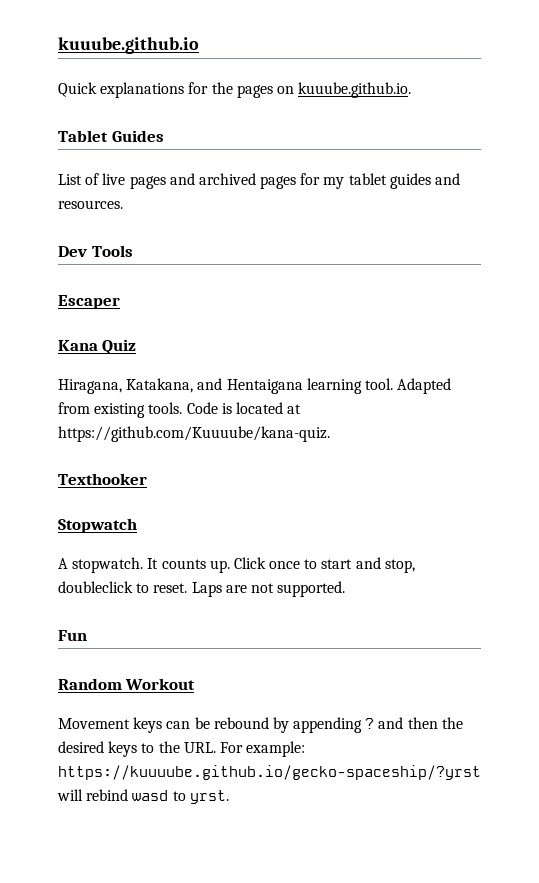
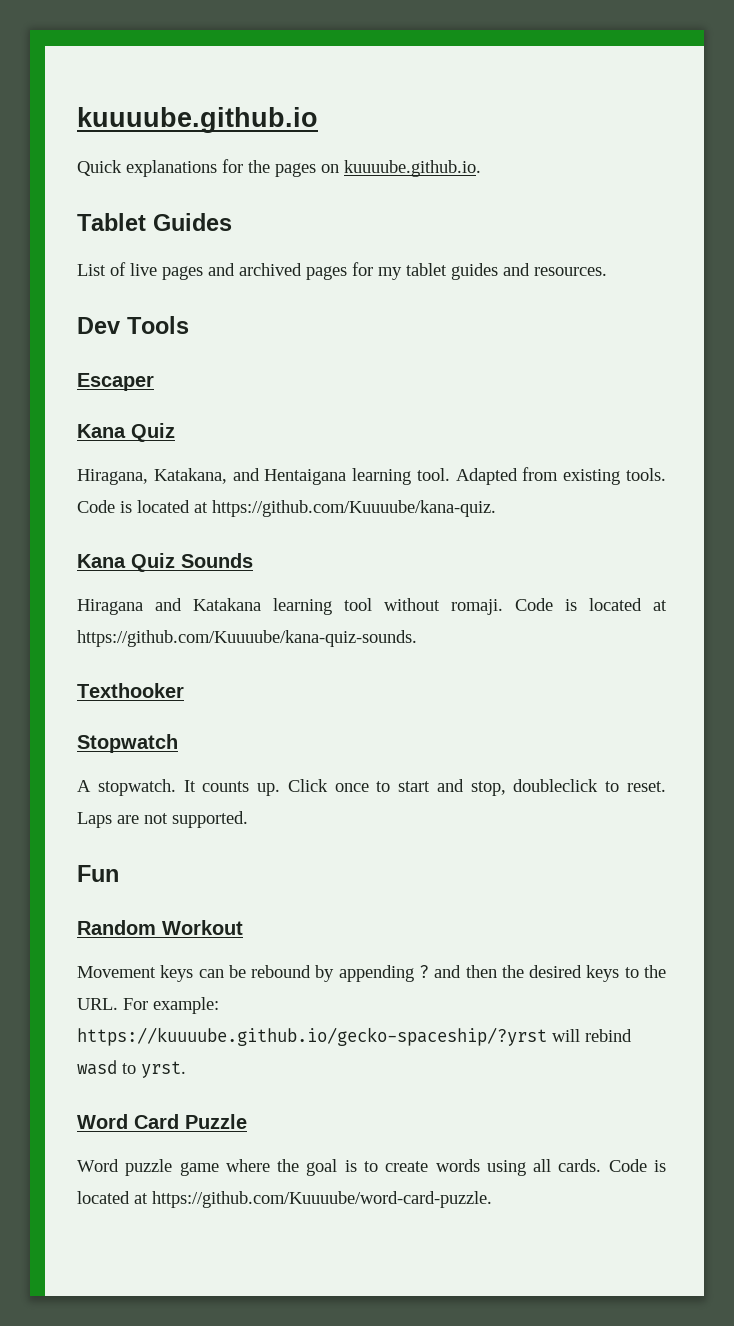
[58,37,199,54] kuuube.github.io -> [77,107,318,133] kuuuube.github.io
[298,82,412,98] kuuube.github.io. -> [344,160,481,177] kuuuube.github.io.
(330, 434) none -> [77,553,253,572] [77,598,667,615] [77,630,417,647] // Kana Quiz Sounds // Hiragana and Katakana learning tool without romaji. Code is located at https://github.com/Kuuuube/kana-quiz-sounds.
(229, 797) none -> [77,1114,247,1129] [77,1159,666,1176] [77,1191,492,1208] // Word Card Puzzle // Word puzzle game where the goal is to create words using all cards. Code is located at https://github.com/Kuuuube/word-card-puzzle.

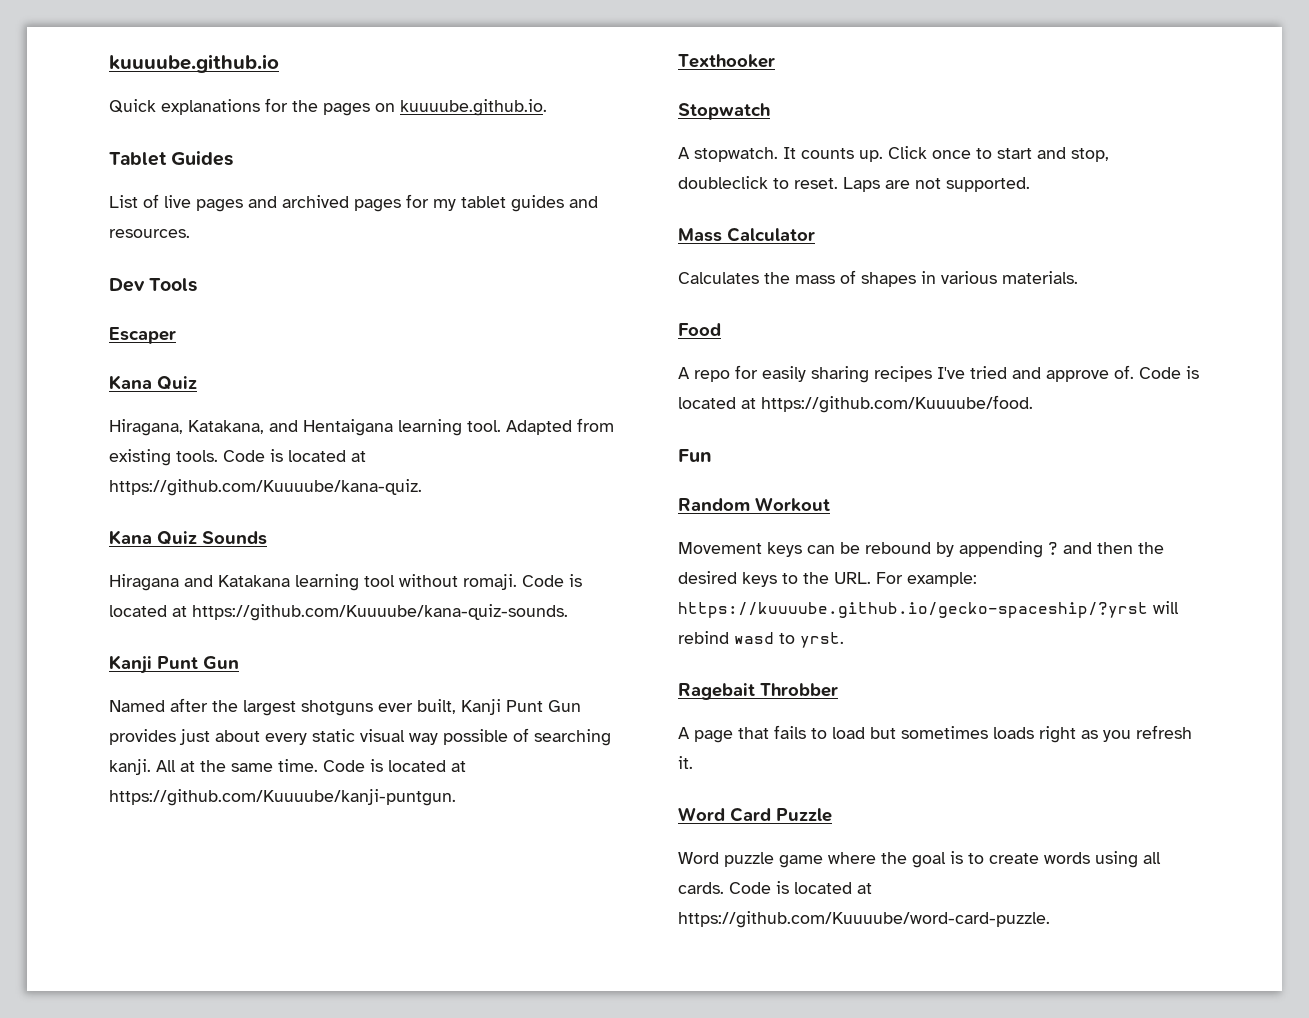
(417, 638) none -> [109,655,239,674] [109,698,581,716] [109,728,611,746] [109,759,466,775] [109,789,456,806] // Kanji Punt Gun // Named after the largest shotguns ever built, Kanji Punt Gun provides just about every static visual way possible of searching kanji. All at the same time. Code is located at https://github.com/Kuuuube/kanji-puntgun.
(248, 819) none -> [678,227,815,242] [678,270,1078,287] [678,323,721,336] [678,365,1199,383] [678,395,1033,413] // Mass Calculator // Calculates the mass of shapes in various materials. // Food // A repo for easily sharing recipes I've tried and approve of. Code is located at https://github.com/Kuuuube/food.
(186, 1069) none -> [678,683,838,700] [678,725,1192,743] [678,756,693,769] // Ragebait Throbber // A page that fails to load but sometimes loads right as you refresh it.

